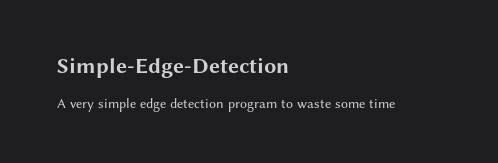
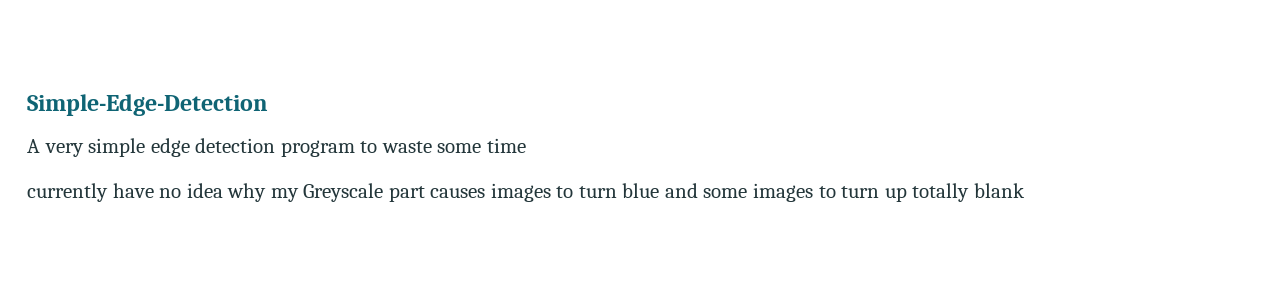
(395, 103) none -> [27,183,1025,202] // currently have no idea why my Greyscale part causes images to turn blue and some images to turn up totally blank

